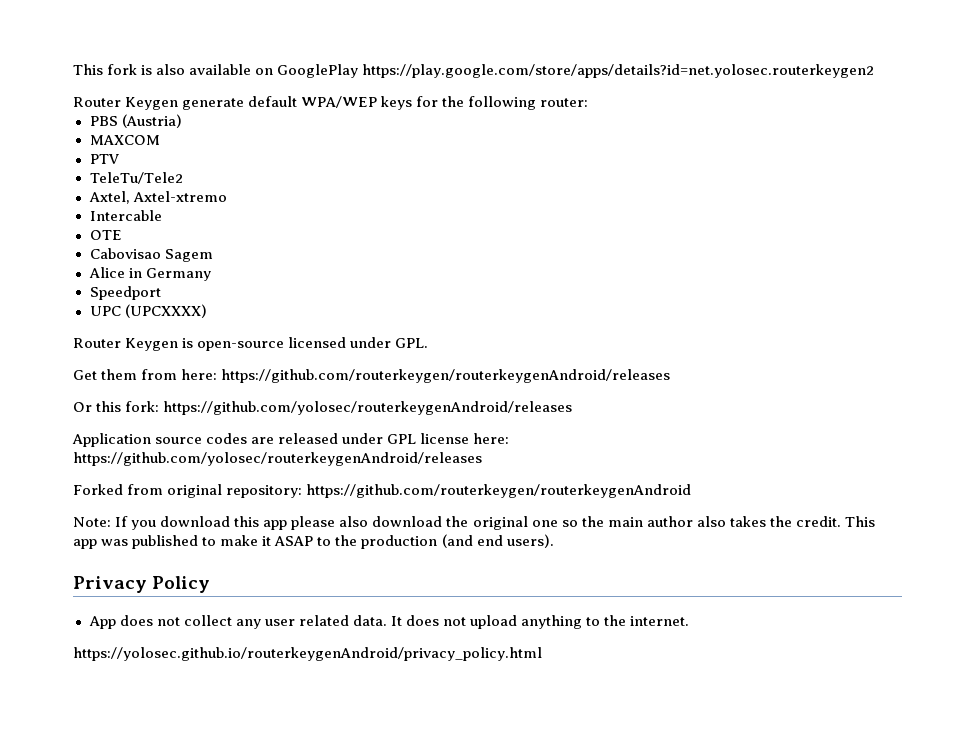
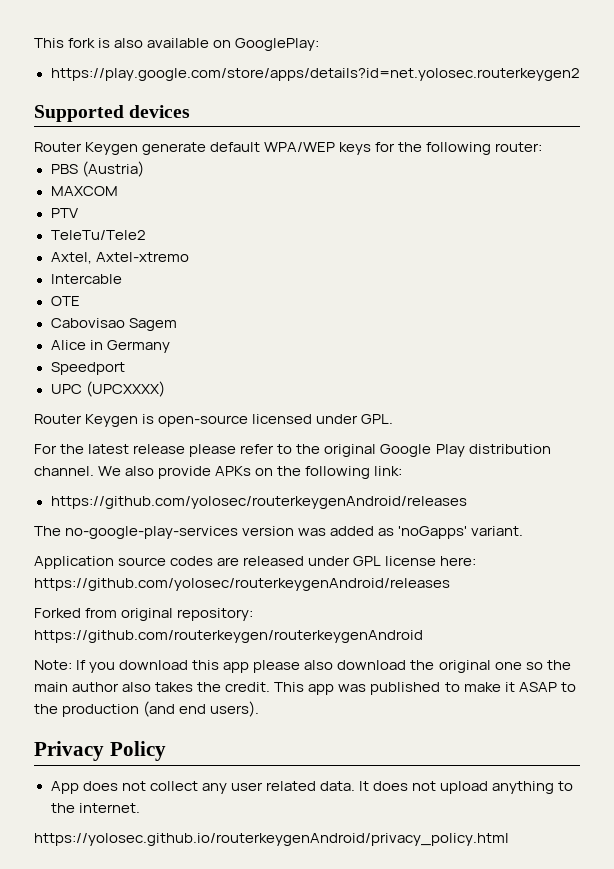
[277,64,359,78] GooglePlay -> [235,38,320,51] GooglePlay: //
(875, 71) none -> [34,105,191,122] // Supported devices
[73,369,671,383] [73,401,573,415] Get them from here: https://github.com/routerkeygen/routerkeygenAndroid/releases // Or this fork: https://github.com/yolosec/routerkeygenAndroid/releases -> [34,444,551,457] [34,466,403,479] [50,496,467,509] [34,526,524,539] For the latest release please refer to the original Google Play distribution channel. We also provide APKs on the following link: // https://github.com/yolosec/routerkeygenAndroid/releases // The no-google-play-services version was added as 'noGapps' variant.

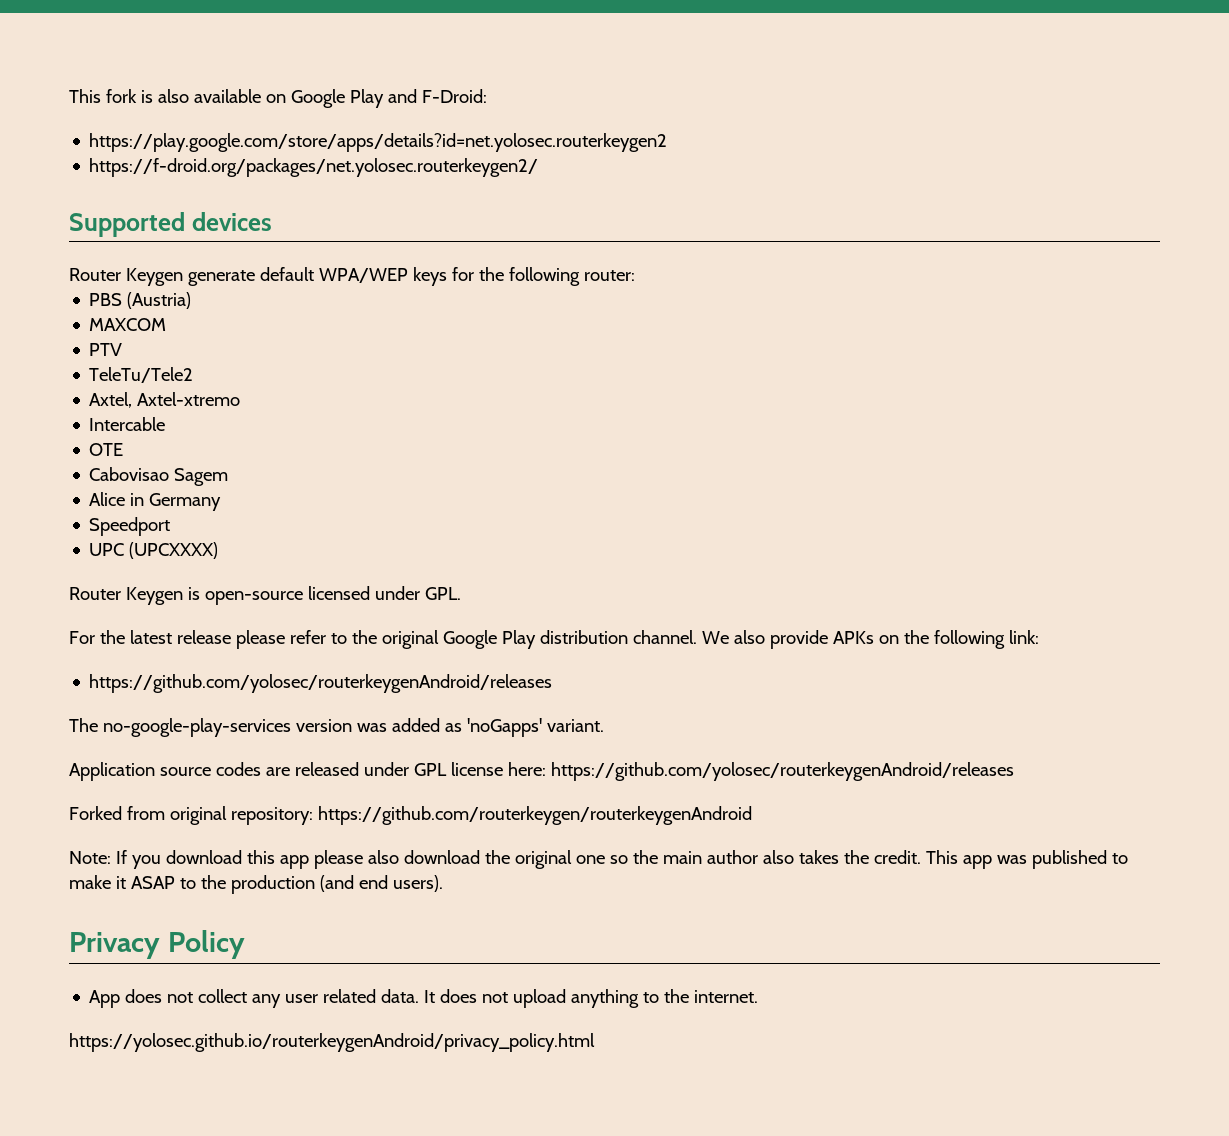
[235,38,320,51] GooglePlay: -> [290,89,487,108] Google Play and F-Droid:
(580, 74) none -> [89,158,539,177] // https://f-droid.org/packages/net.yolosec.routerkeygen2/

